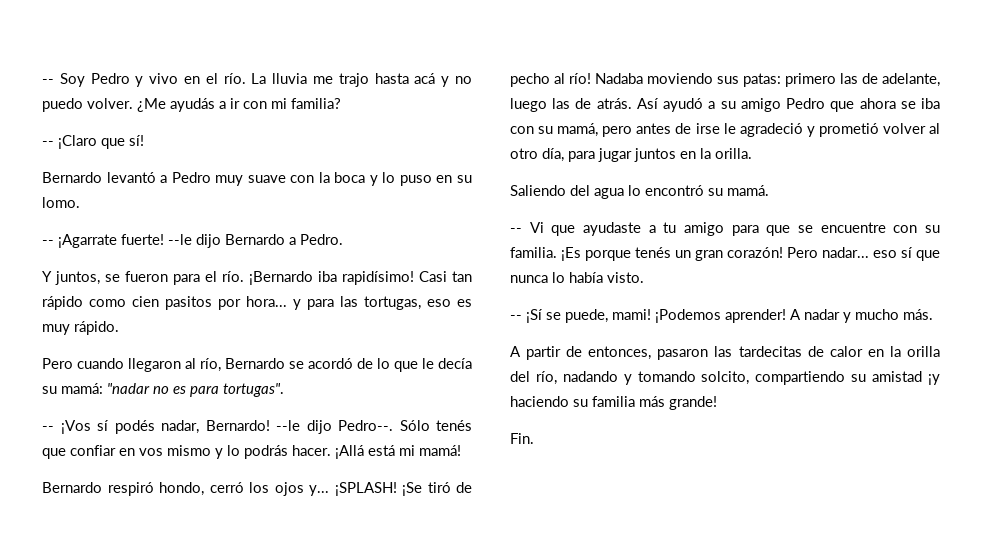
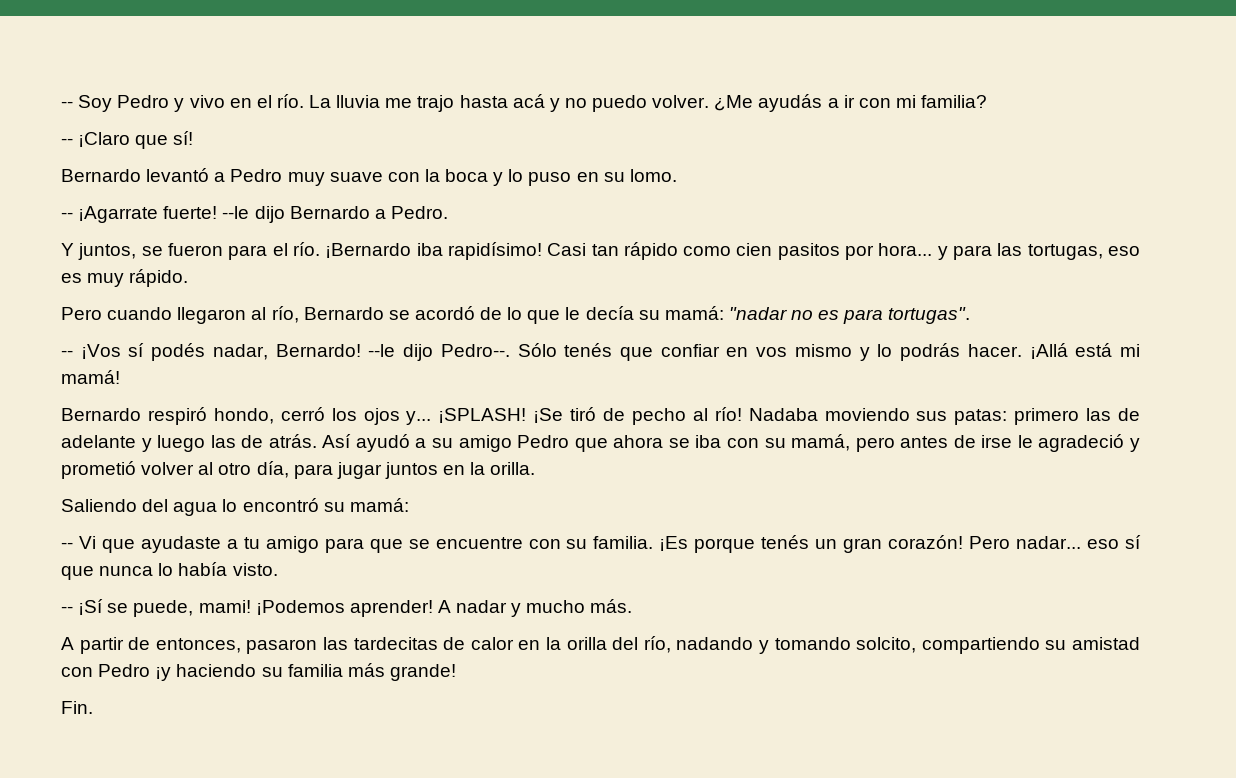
[882,73,940,87] adelante, -> [61,435,152,452] adelante y
[727,185,769,196] mamá. -> [349,498,409,512] mamá:
(923, 376) none -> [61,664,151,677] con Pedro

